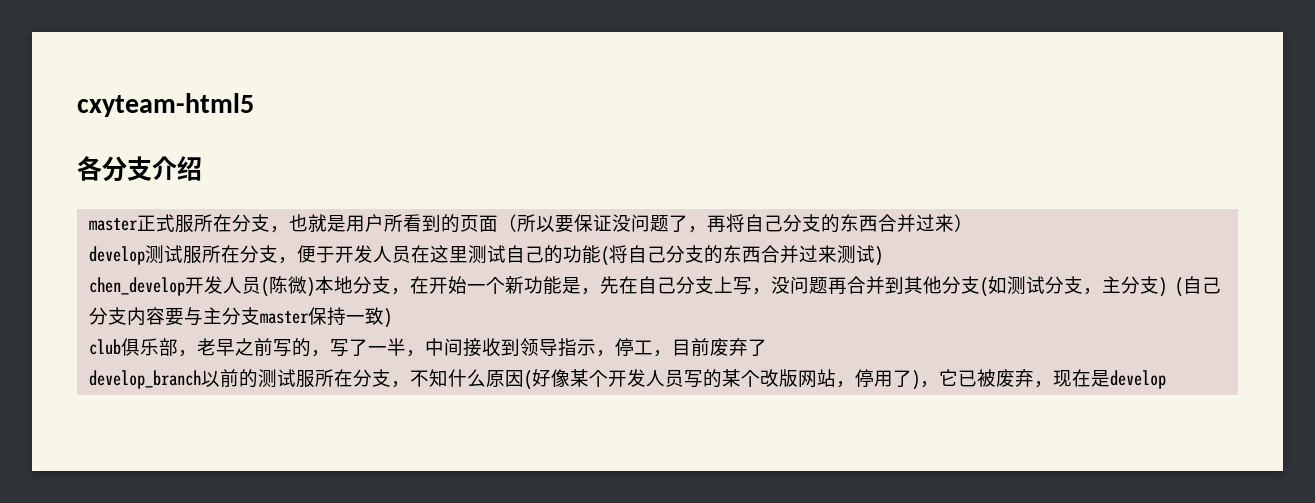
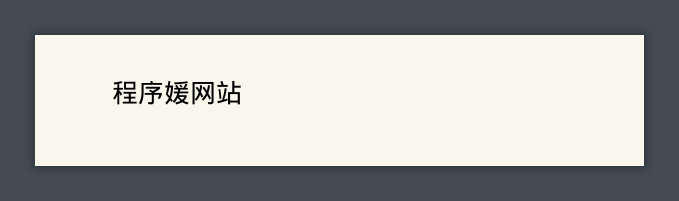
[77,93,254,117] [77,156,202,182] [89,214,973,233] [89,245,883,266] [89,276,1221,297] [89,307,392,328] [89,338,767,357] [89,369,1166,390] cxyteam-html5 // 各分支介绍 // master正式服所在分支，也就是用户所看到的页面（所以要保证没问题了，再将自己分支的东西合并过来） // develop测试服所在分支，便于开发人员在这里测试自己的功能(将自己分支的东西合并过来测试) // chen_develop开发人员(陈微)本地分支，在开始一个新功能是，先在自己分支上写，没问题再合并到其他分支(如测试分支，主分支) (自己分支内容要与主分支master保持一致) // club俱乐部，老早之前写的，写了一半，中间接收到领导指示，停工，目前废弃了 // develop_branch以前的测试服所在分支，不知什么原因(好像某个开发人员写的某个改版网站，停用了)，它已被废弃，现在是develop -> [112,80,242,105] 程序媛网站

